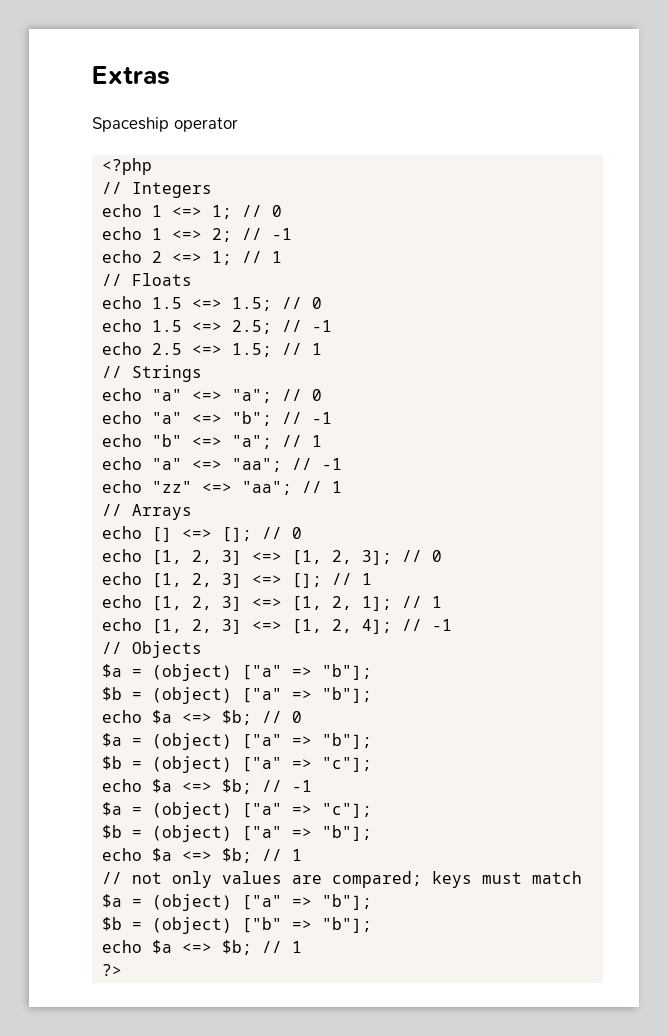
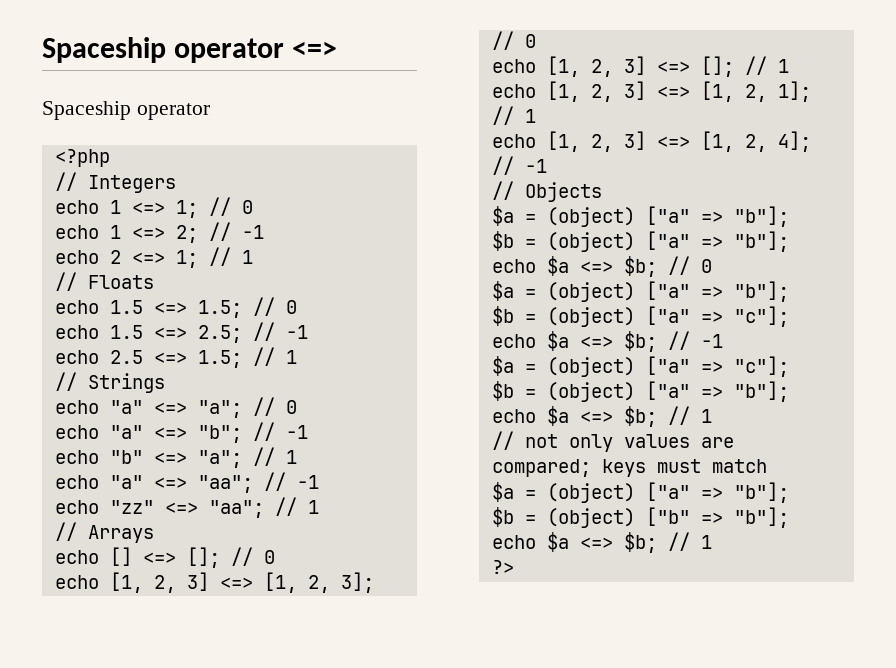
[92,66,170,85] Extras -> [42,37,338,63] Spaceship operator <=>

